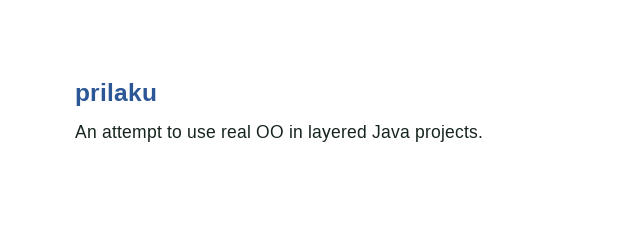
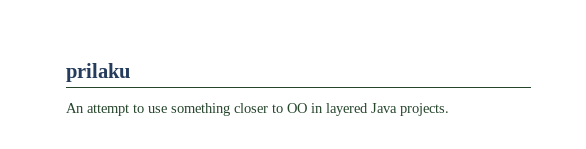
[221,125,251,138] real -> [171,103,283,116] something closer to

